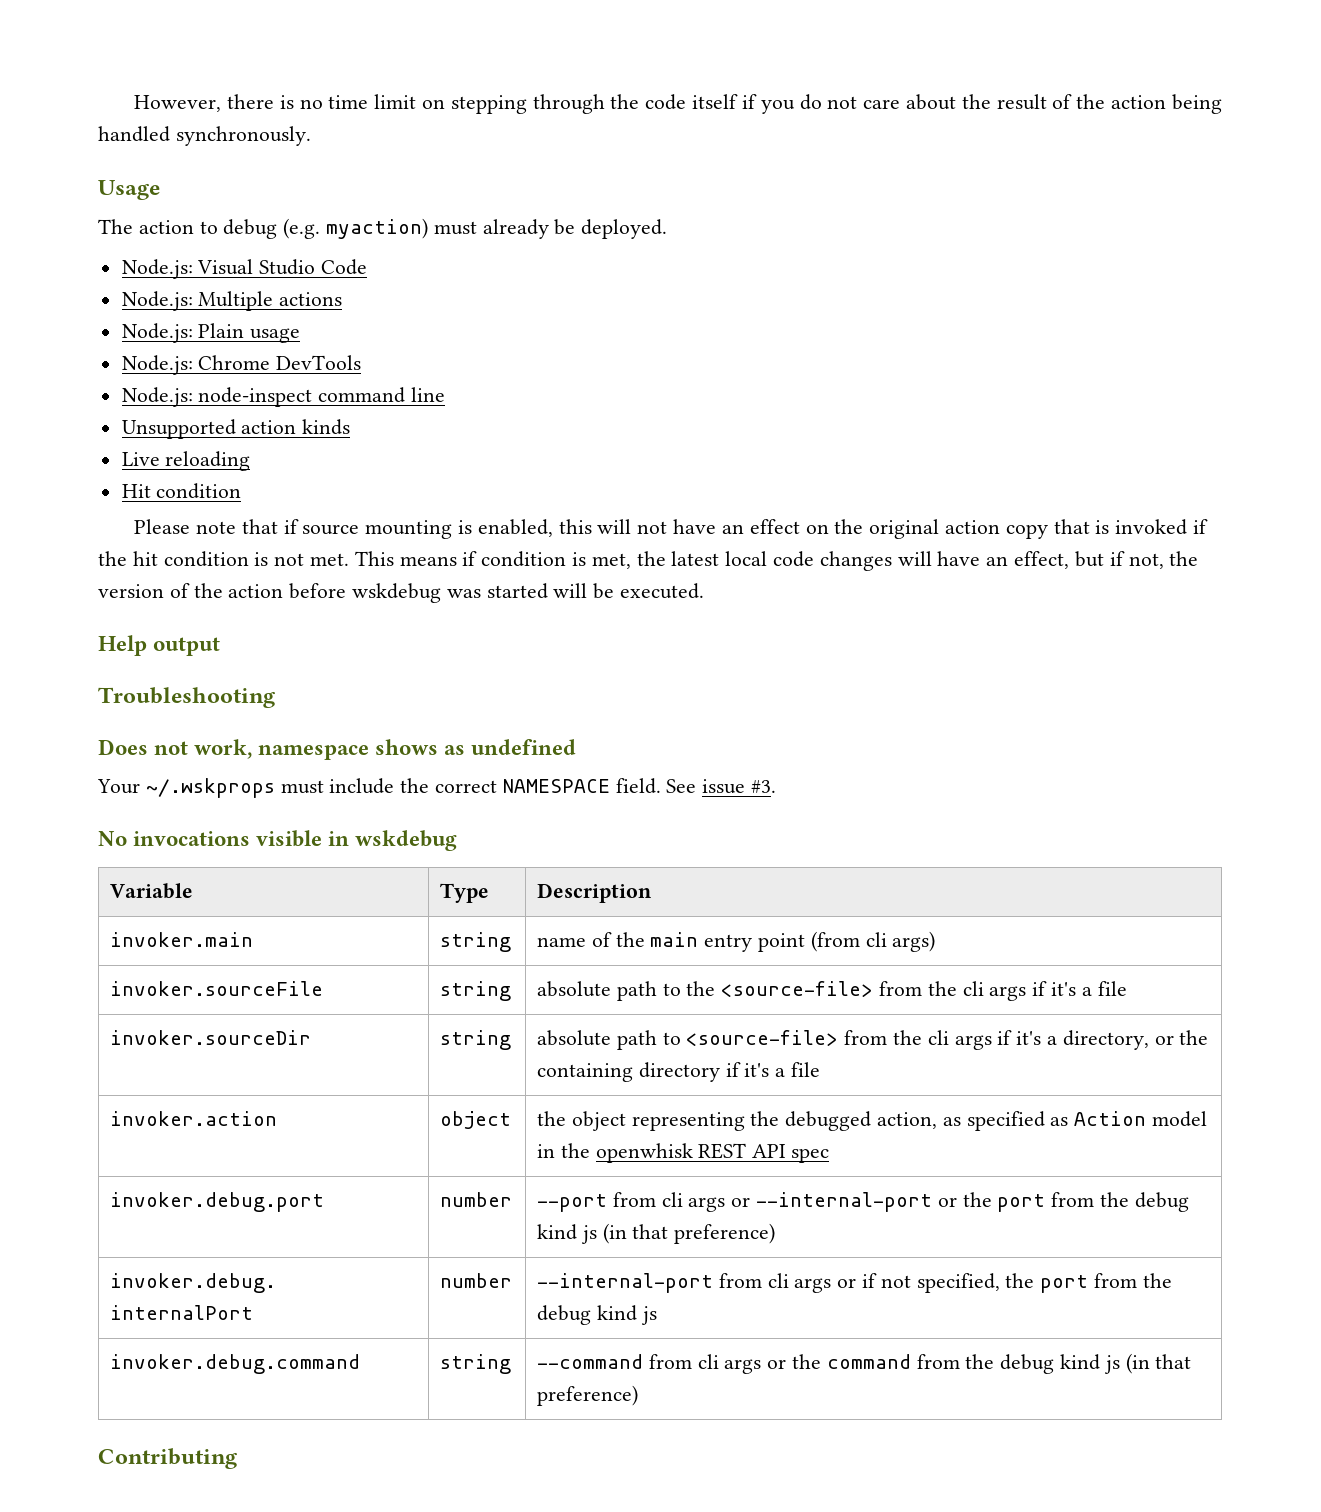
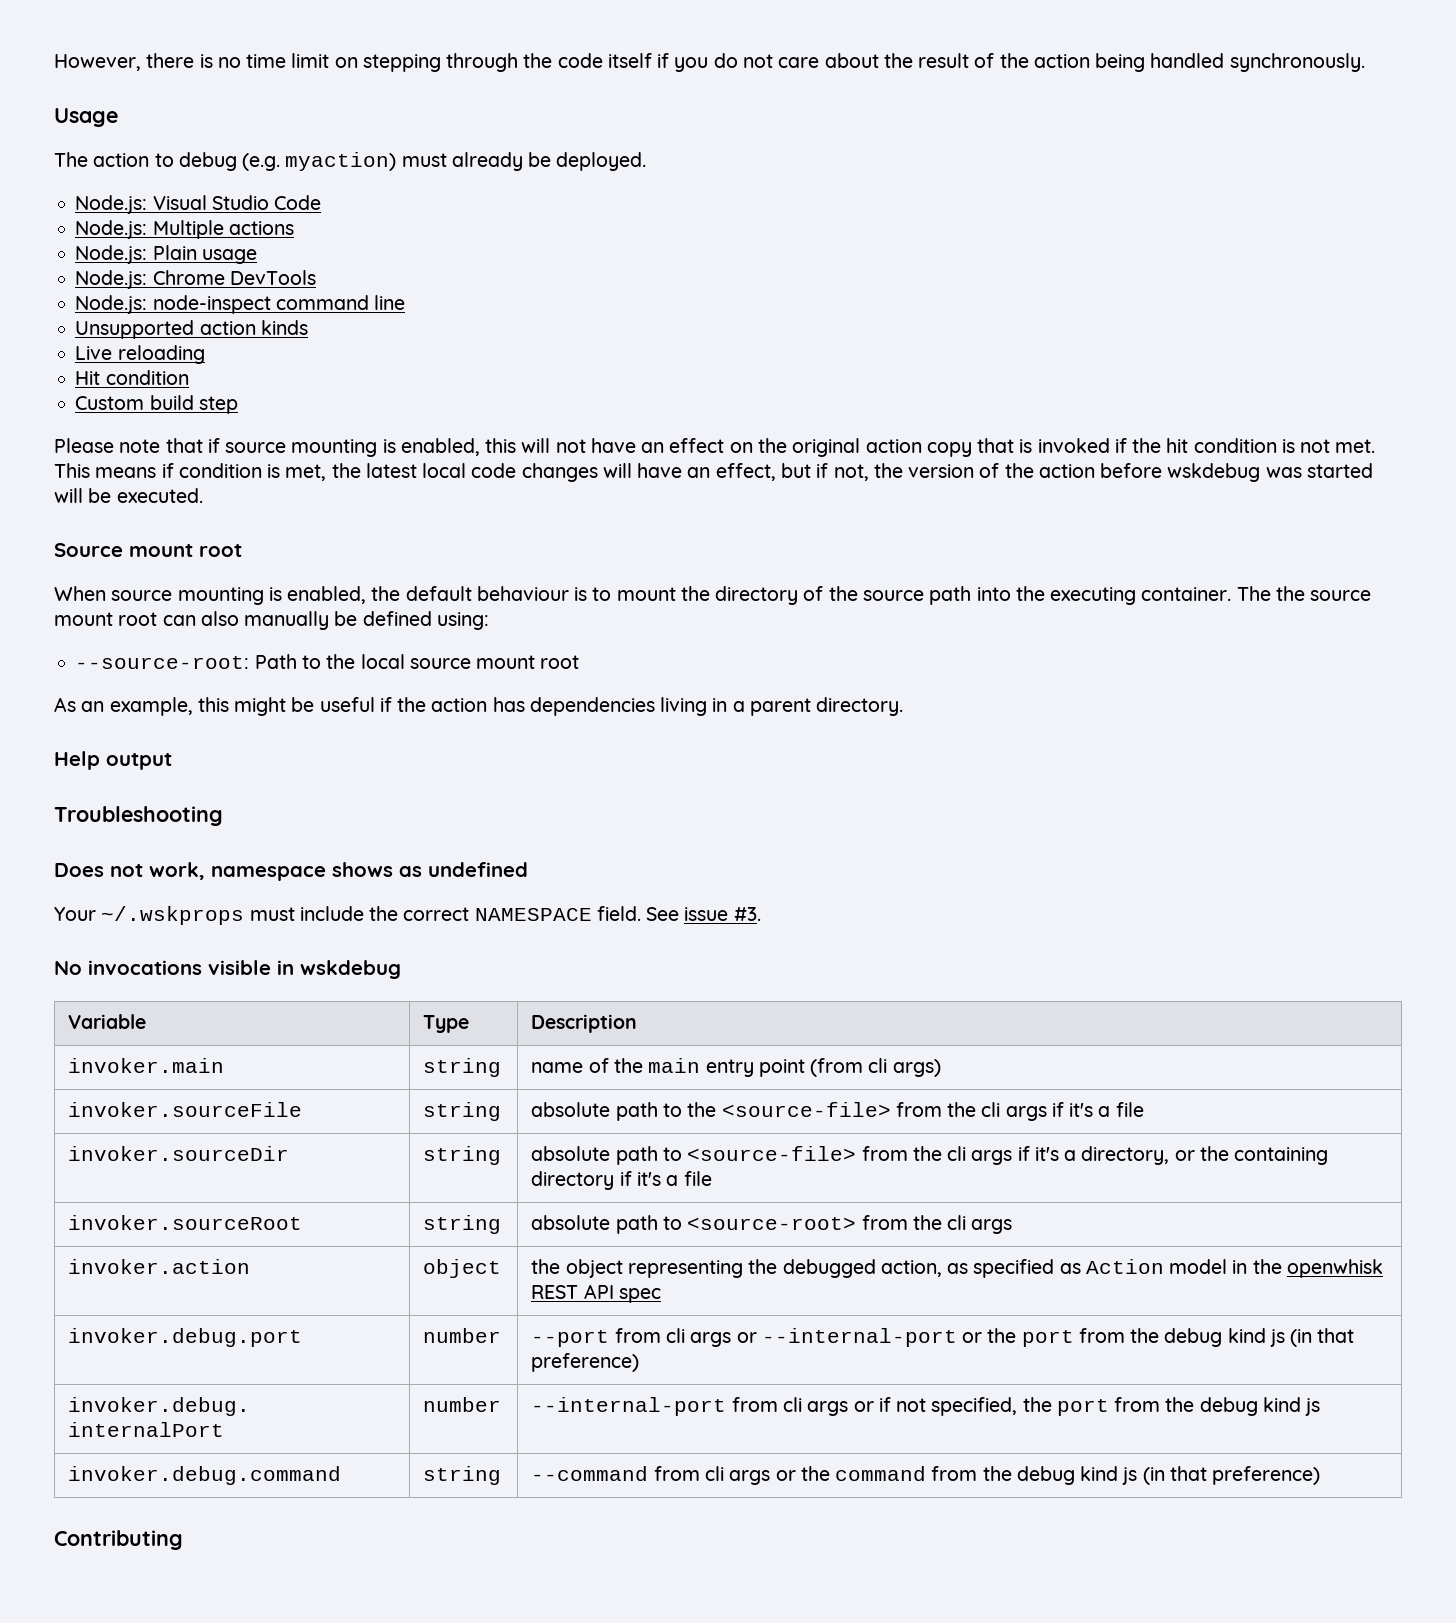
(242, 491) none -> [75,395,238,414] // Custom build step
(705, 591) none -> [54,543,242,557] [54,586,1372,605] [54,611,489,630] [75,654,580,669] [54,697,904,716] // Source mount root // When source mounting is enabled, the default behaviour is to mount the directory of the source path into the executing container. The the source mount root can also manually be defined using: // --source-root: Path to the local source mount root // As an example, this might be useful if the action has dependencies living in a parent directory.
(821, 1069) none -> [68,1215,303,1230] [423,1215,502,1234] [531,1215,1013,1234] // invoker.sourceRoot | string | absolute path to <source-root> from the cli args

